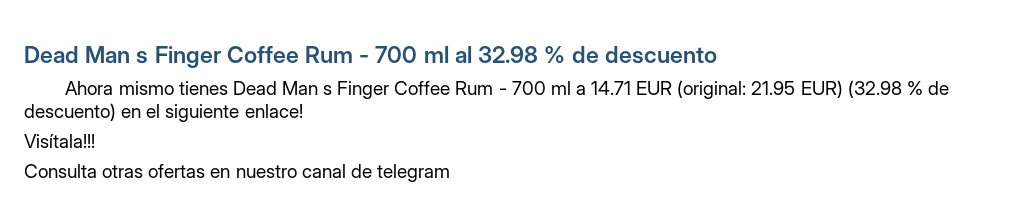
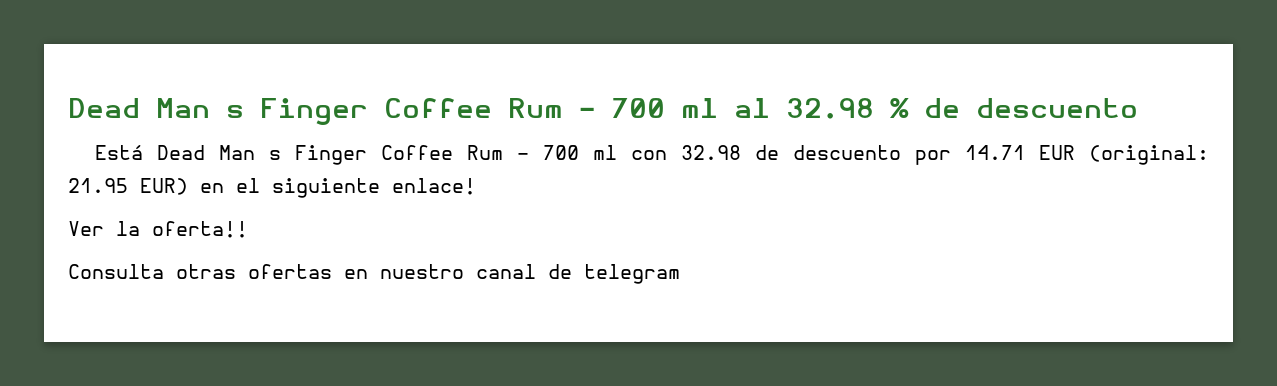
[65,81,586,99] Ahora mismo tienes Dead Man s Finger Coffee Rum - 700 ml a -> [94,145,951,165] Está Dead Man s Finger Coffee Rum - 700 ml con 32.98 de descuento por
[847,80,949,98] [24,103,116,121] (32.98 % de descuento) -> (188, 186) none
[24,134,95,148] Visítala!!! -> [68,221,248,238] Ver la oferta!!

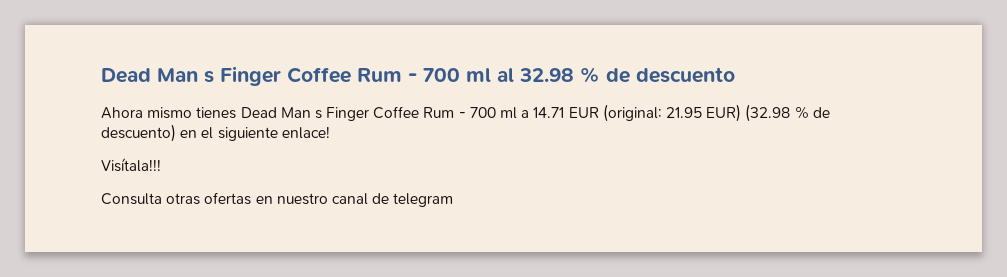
[94,145,951,165] Está Dead Man s Finger Coffee Rum - 700 ml con 32.98 de descuento por -> [101,106,530,121] Ahora mismo tienes Dead Man s Finger Coffee Rum - 700 ml a
(188, 186) none -> [745,104,830,122] [101,124,176,142] (32.98 % de descuento)
[68,221,248,238] Ver la oferta!! -> [101,158,161,172] Visítala!!!

